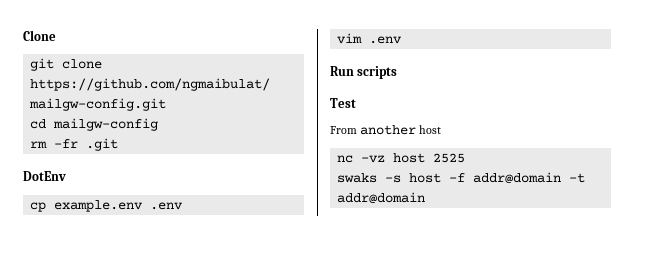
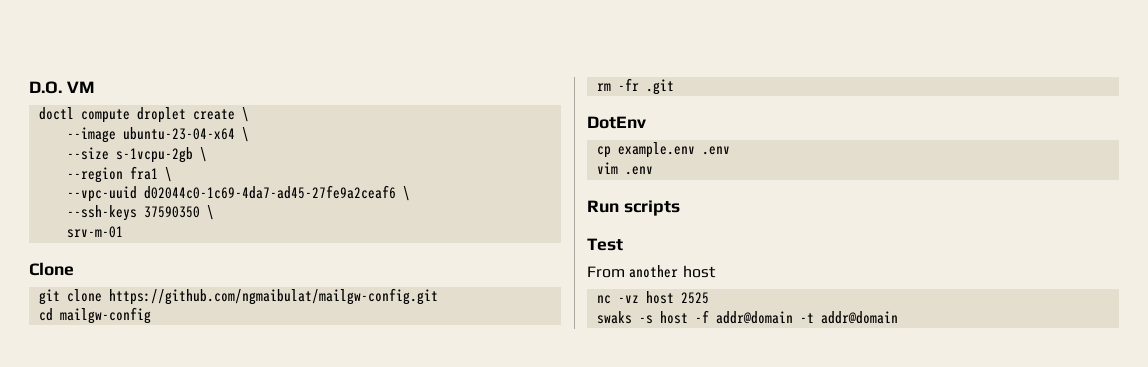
(23, 35) none -> [29,81,95,94] [38,107,249,123] [66,127,249,143] [66,147,207,163] [66,166,172,183] [66,185,410,202] [66,205,214,221] [66,226,123,238] D.O. VM // doctl compute droplet create \ // --image ubuntu-23-04-x64 \ // --size s-1vcpu-2gb \ // --region fra1 \ // --vpc-uuid d02044c0-1c69-4da7-ad45-27fe9a2ceaf6 \ // --ssh-keys 37590350 \ // srv-m-01 //

